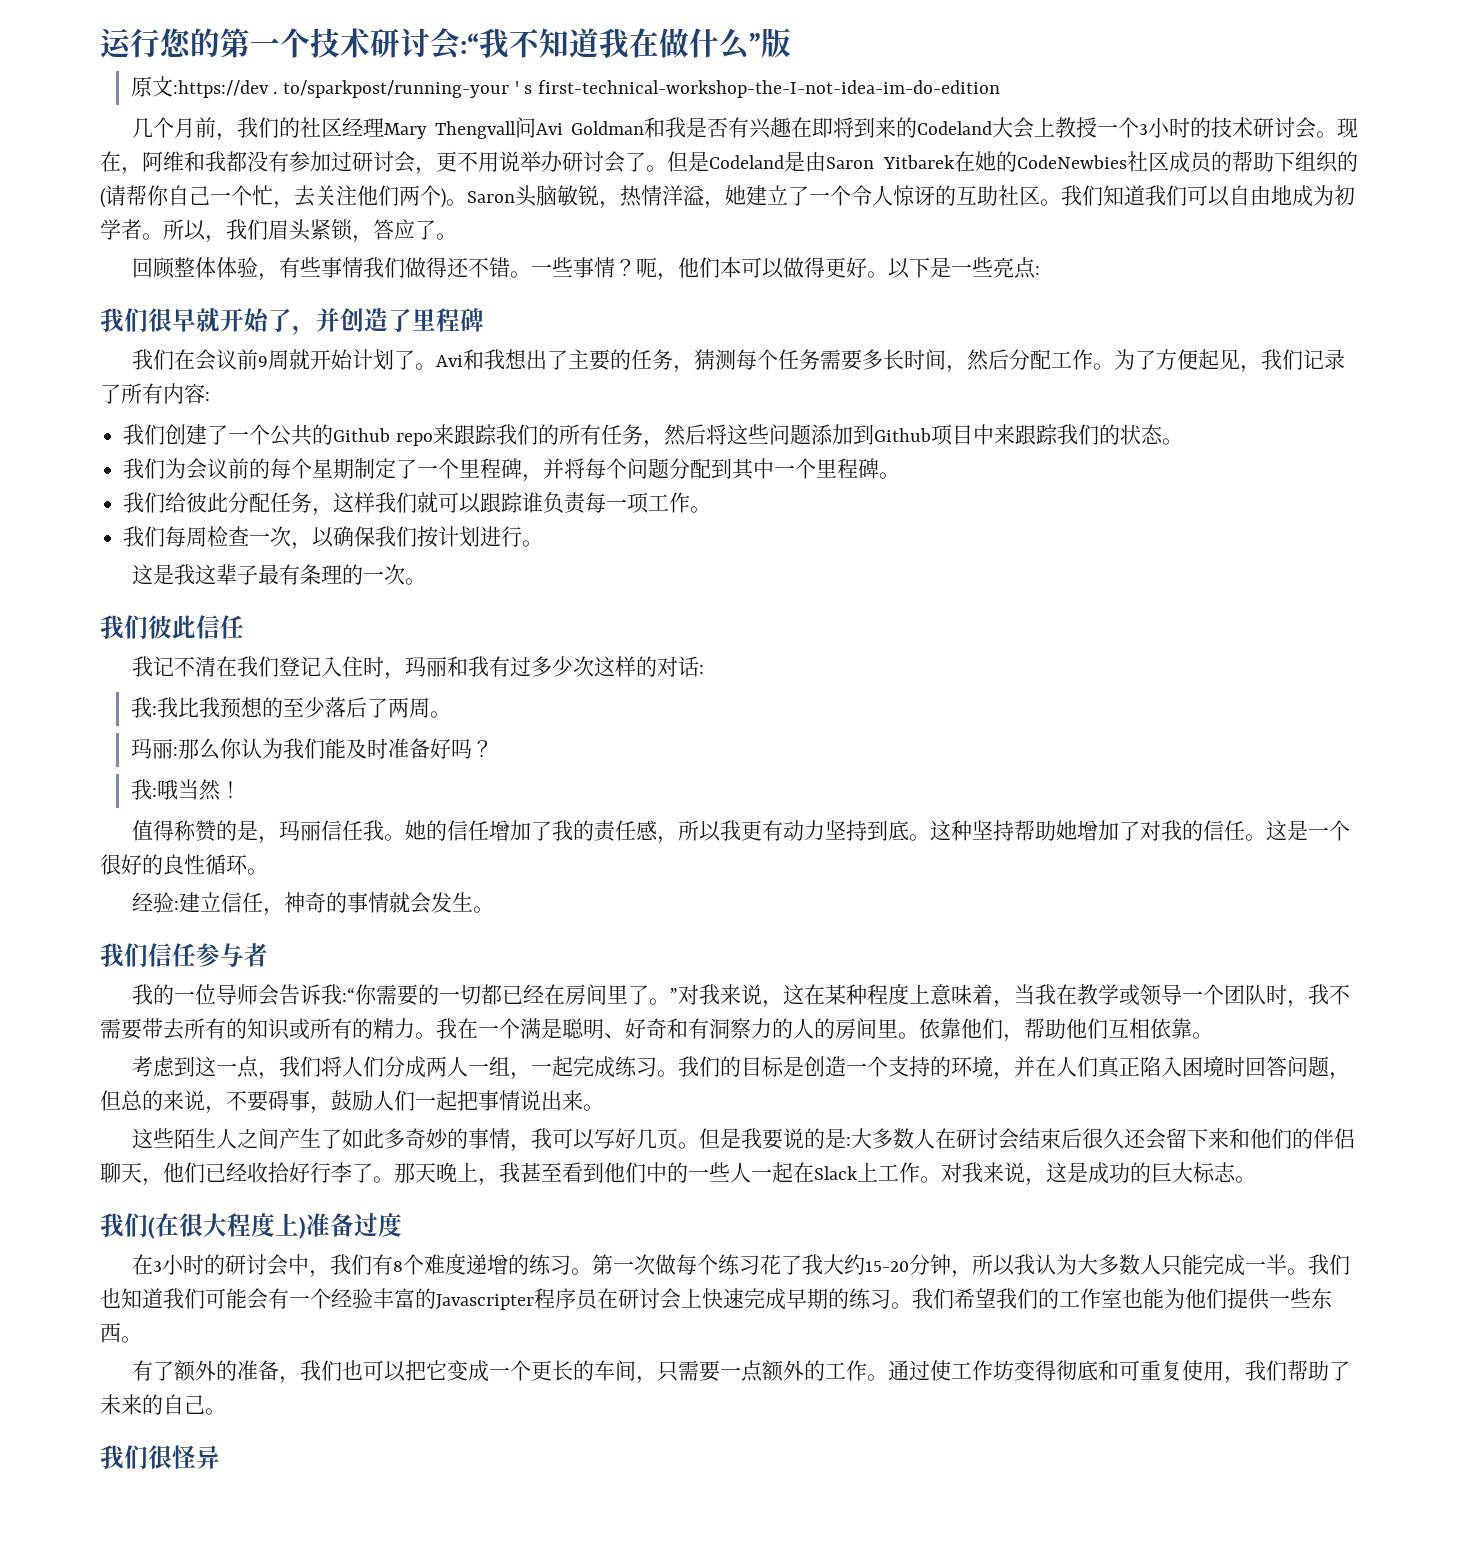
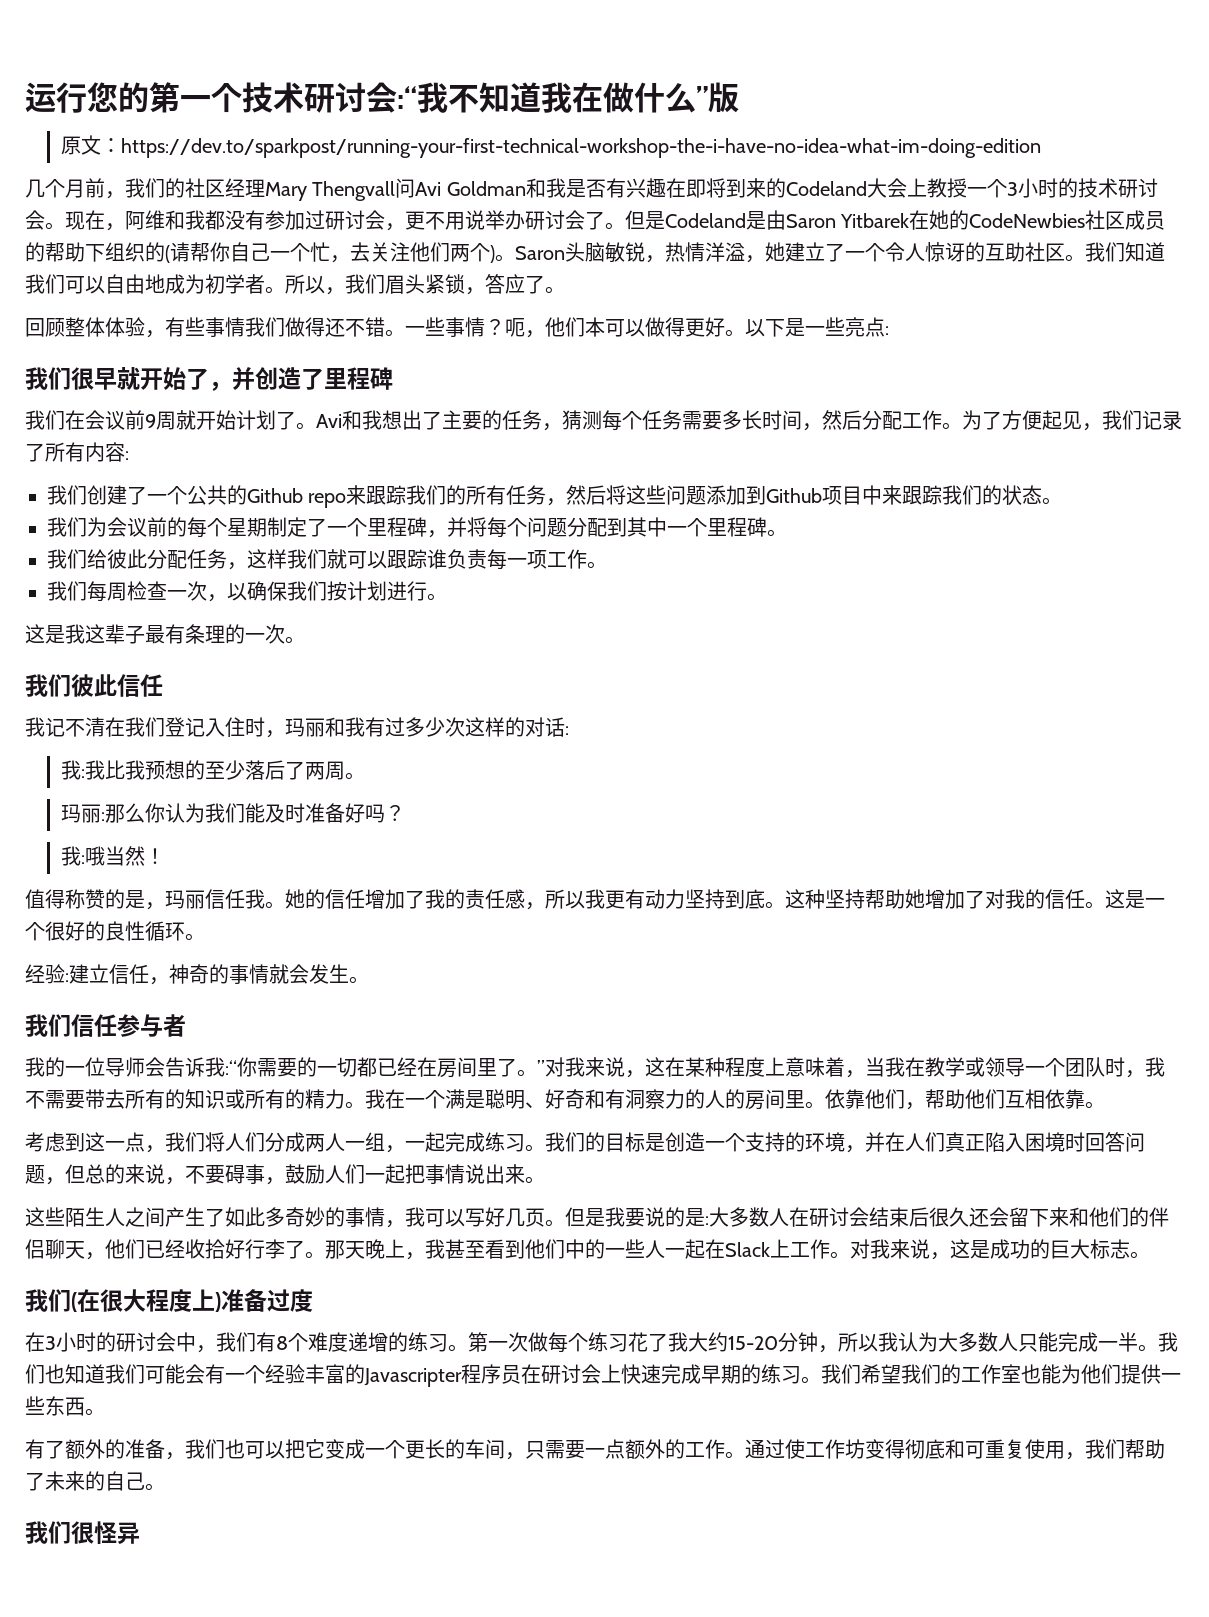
[172,80,1000,98] :https://dev . to/sparkpost/running-your ' s first-technical-workshop-the-I-not-idea-im-do-edition -> [100,138,1041,158] ：https://dev.to/sparkpost/running-your-first-technical-workshop-the-i-have-no-idea-what-im-doing-edition

